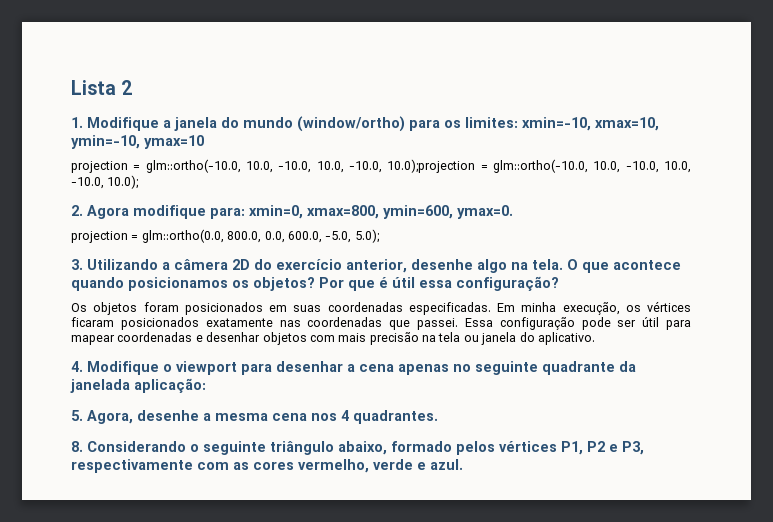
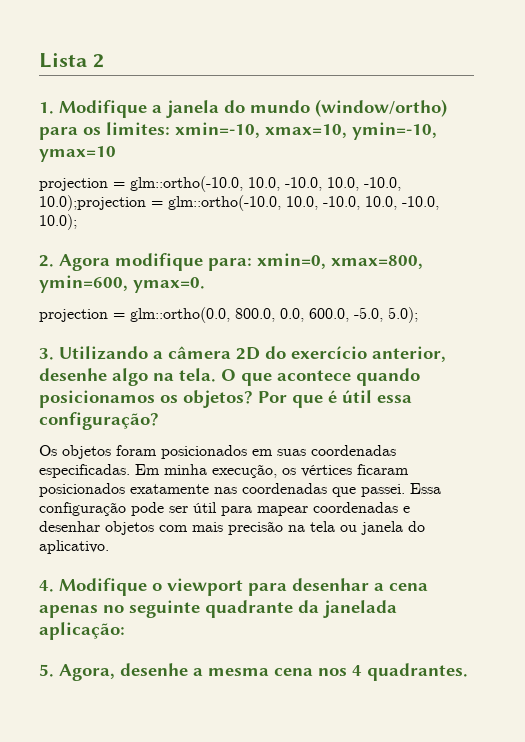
[71,441,644,455] [71,459,463,473] // 8. Considerando o seguinte triângulo abaixo, formado pelos vértices P1, P2 e P3, respectivamente com as cores vermelho, verde e azul. -> (468, 672) none

